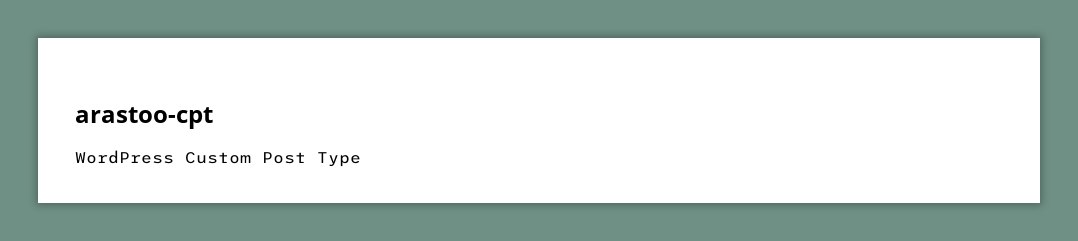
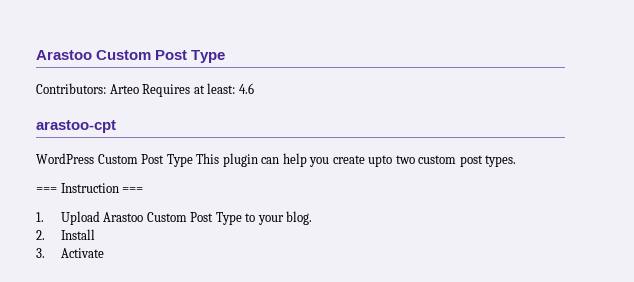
(75, 118) none -> [36,50,226,63] [36,83,254,97] Arastoo Custom Post Type // Contributors: Arteo Requires at least: 4.6 //
(361, 159) none -> [196,153,517,167] [36,183,144,193] [36,211,313,225] [36,229,95,240] [36,248,104,258] This plugin can help you create upto two custom post types. // === Instruction === // 1. Upload Arastoo Custom Post Type to your blog. // 2. Install // 3. Activate

